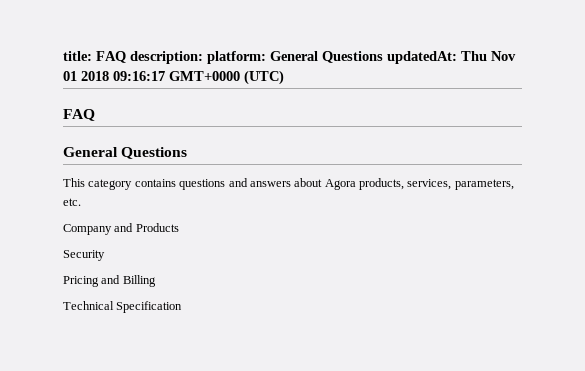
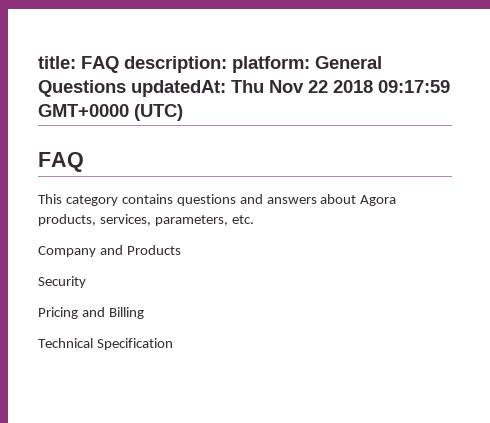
[63,71,165,81] 01 2018 09:16:17 -> [308,80,450,93] 22 2018 09:17:59
[63,147,188,159] // General Questions -> (84, 162) none

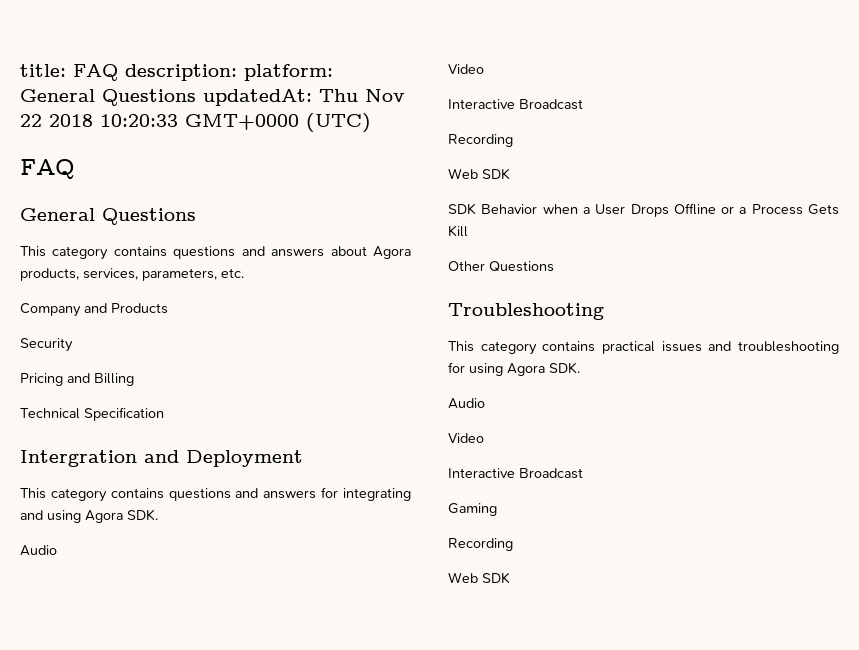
[378,80,450,93] 09:17:59 -> [100,114,178,127] 10:20:33
(84, 162) none -> [20,208,196,225] // General Questions
(173, 344) none -> [20,450,303,467] [20,487,411,502] [20,509,158,523] [20,545,57,556] [448,64,484,74] [448,99,583,110] [448,134,513,147] [448,168,510,180] [448,203,840,217] [448,225,468,237] [448,261,554,272] [448,303,604,320] [448,341,839,355] [448,362,580,376] [448,398,485,409] [448,433,484,443] [448,468,583,479] [448,503,497,516] [448,538,513,551] [448,572,510,584] // Intergration and Deployment // This category contains questions and answers for integrating and using Agora SDK. // Audio // Video // Interactive Broadcast // Recording // Web SDK // SDK Behavior when a User Drops Offline or a Process Gets Kill // Other Questions // Troubleshooting // This category contains practical issues and troubleshooting for using Agora SDK. // Audio // Video // Interactive Broadcast // Gaming // Recording // Web SDK

